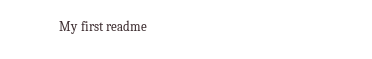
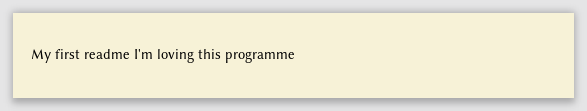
(148, 25) none -> [134,49,295,63] I'm loving this programme

